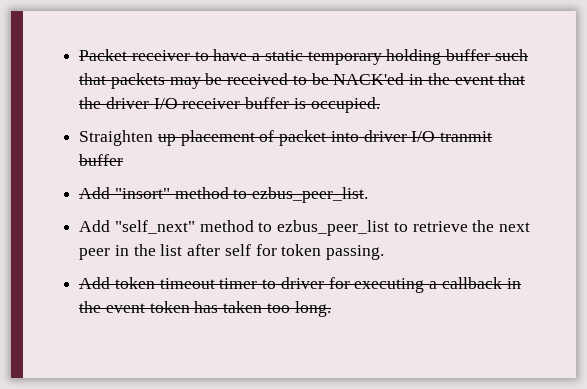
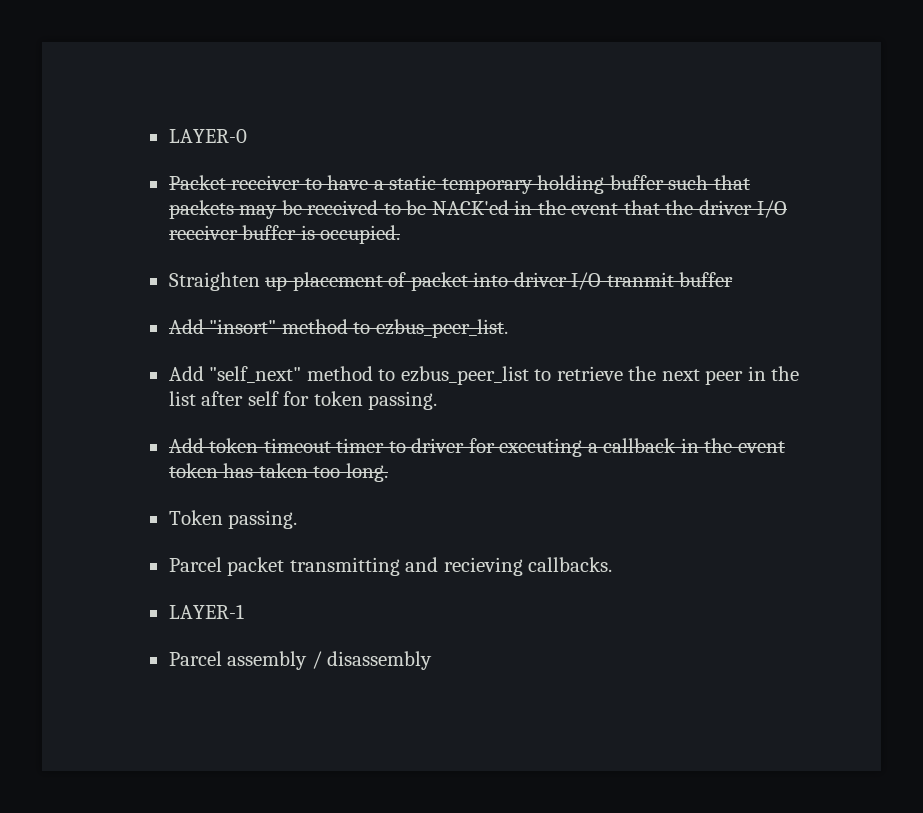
(79, 55) none -> [168,129,247,143] LAYER-0 //
(331, 309) none -> [168,510,298,529] [168,557,613,576] [168,604,244,619] [168,651,433,670] // Token passing. // Parcel packet transmitting and recieving callbacks. // LAYER-1 // Parcel assembly / disassembly

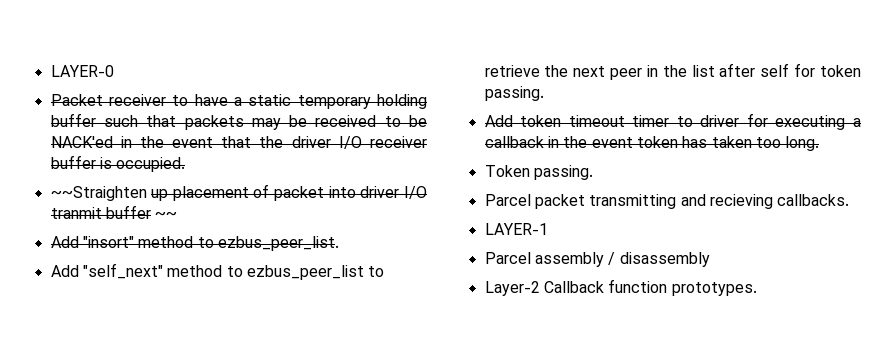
[168,272,260,291] Straighten -> [50,186,147,201] ~~Straighten
(734, 279) none -> [155,211,178,219] ~~
(433, 660) none -> [484,279,757,296] // Layer-2 Callback function prototypes.

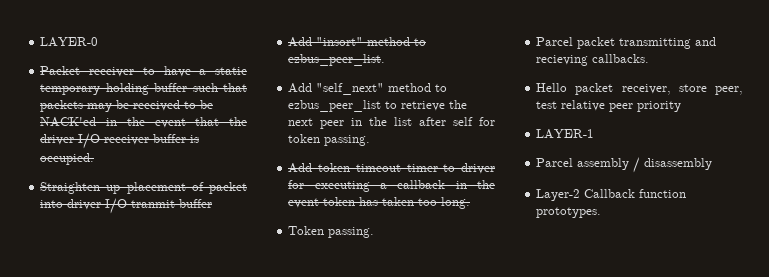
[50,186,147,201] ~~Straighten -> [40,182,101,194] Straighten
[155,211,178,219] ~~ -> (213, 203) none
(850, 200) none -> [536,83,743,95] [536,100,682,112] // Hello packet receiver, store peer, test relative peer priority

